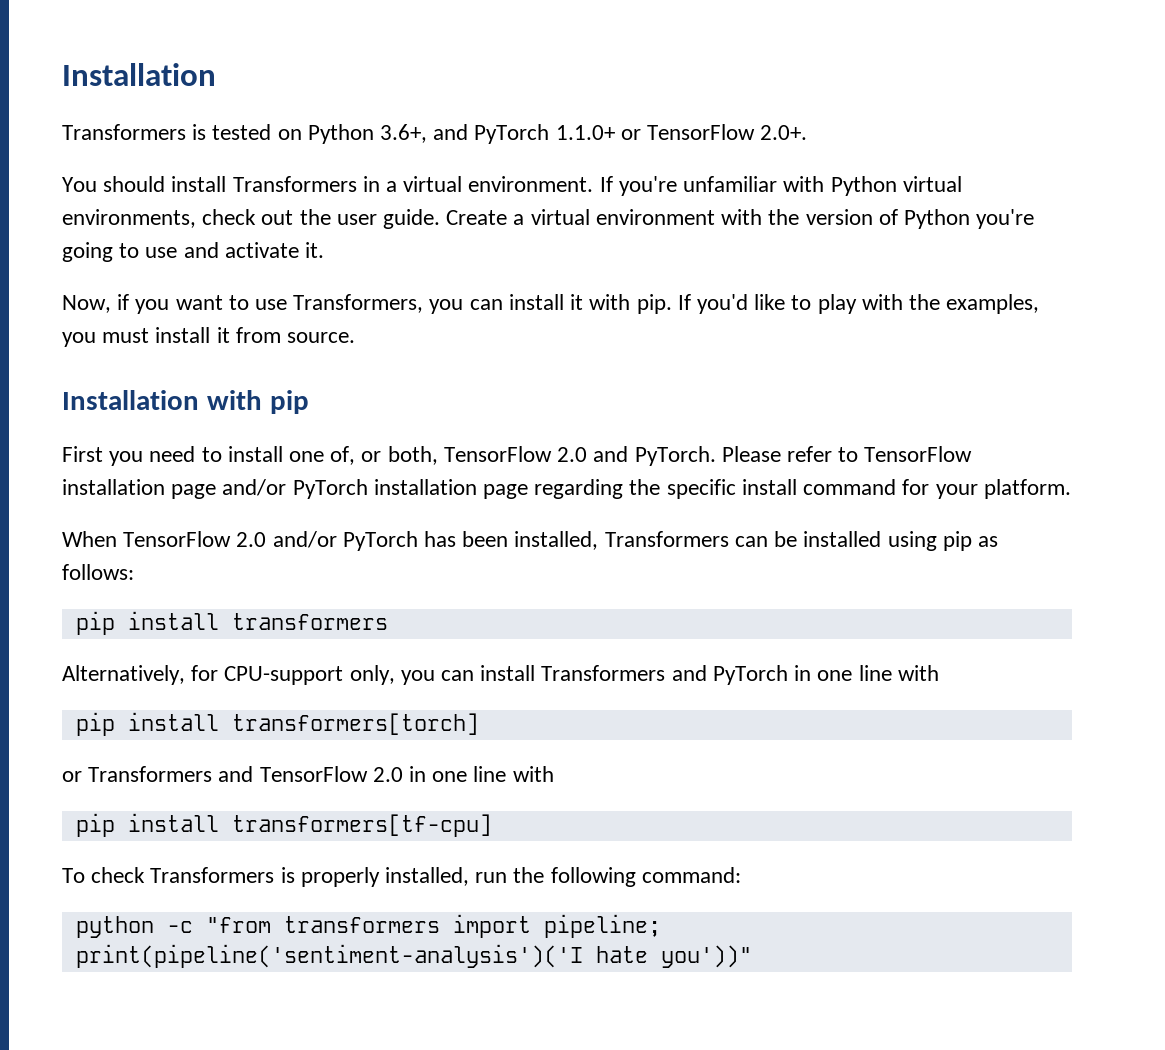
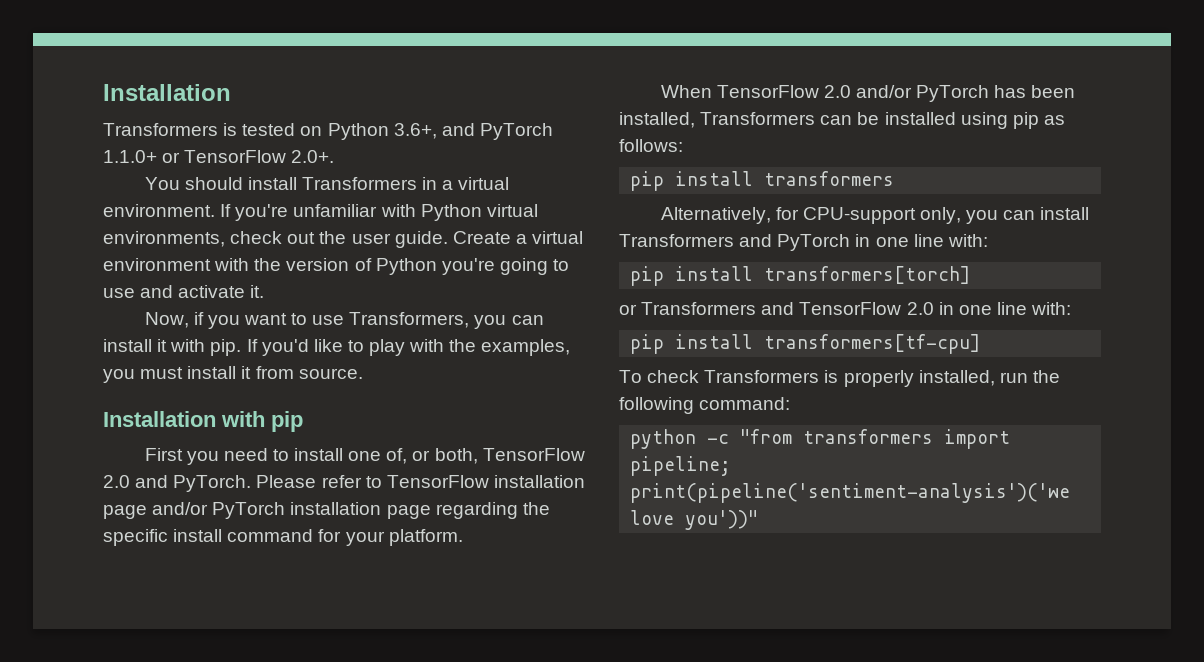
[897,665,939,681] with -> [947,234,988,247] with:
[512,766,554,782] with -> [1031,302,1072,315] with:
[75,944,648,968] print(pipeline('sentiment-analysis')('I hate -> [630,483,1071,503] [630,510,675,525] print(pipeline('sentiment-analysis')('we love

